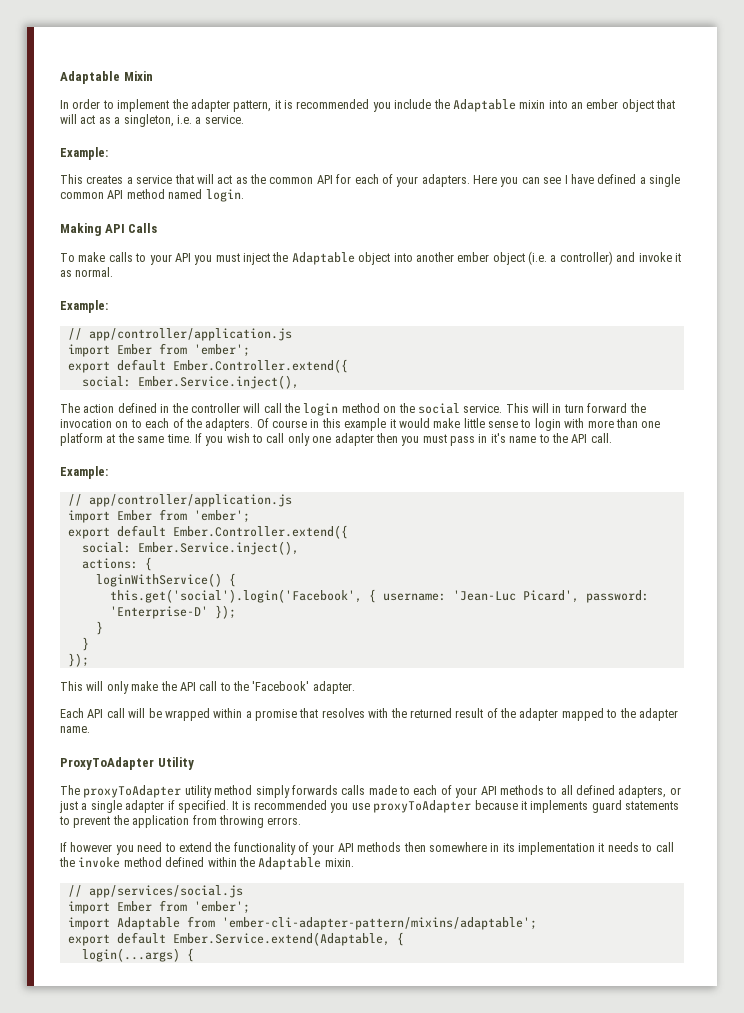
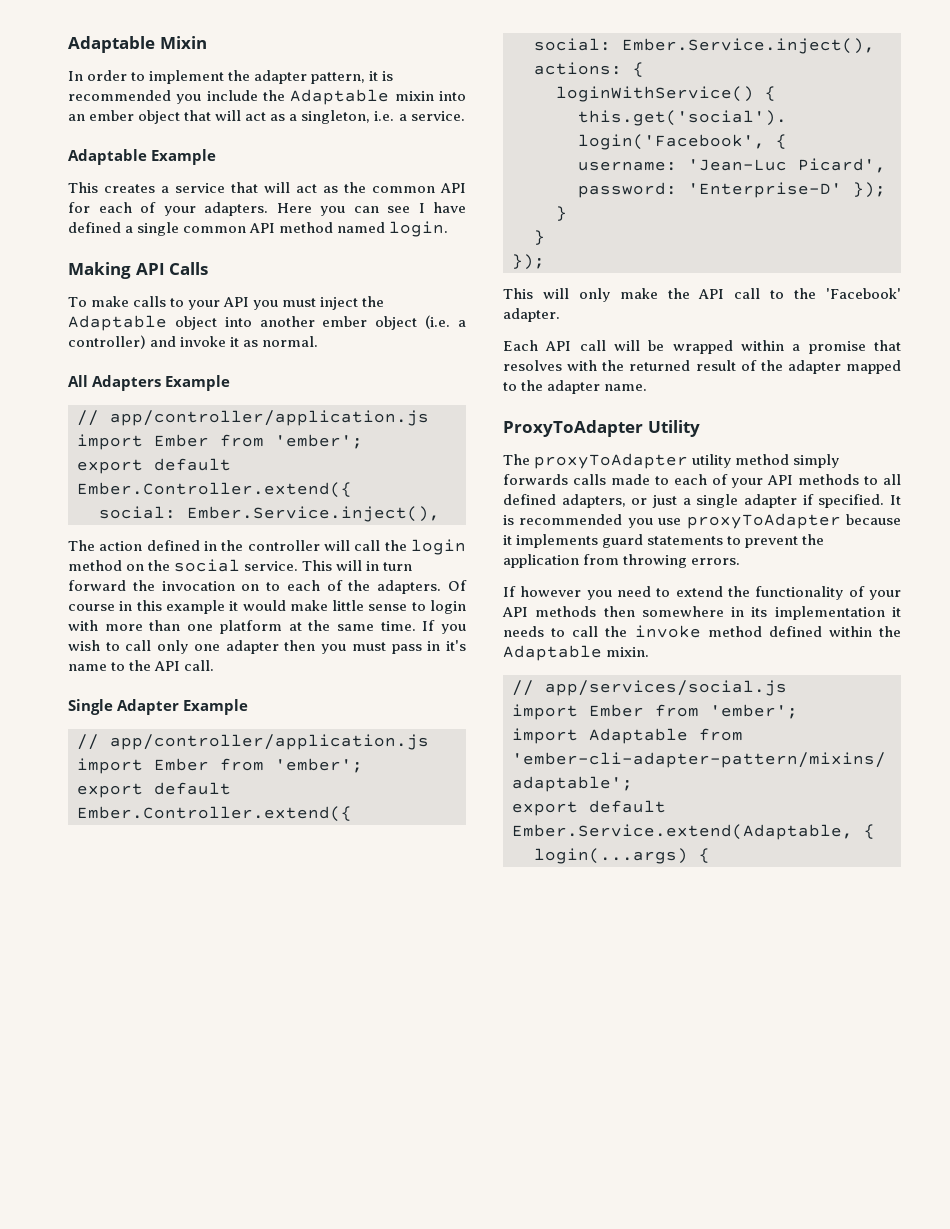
[60,147,108,160] Example: -> [68,149,216,165] Adaptable Example
[60,300,108,313] Example: -> [68,375,230,391] All Adapters Example
[60,466,108,479] Example: -> [68,699,248,715] Single Adapter Example

